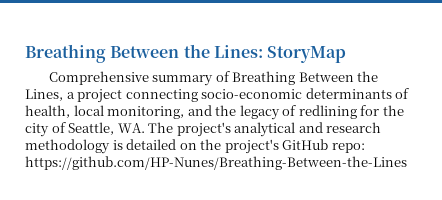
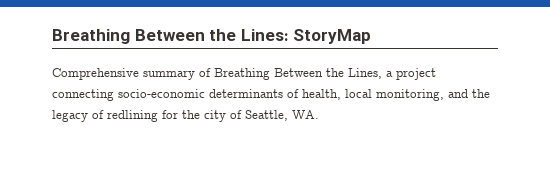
[148,122,382,137] [25,139,365,154] [25,156,407,170] The project's analytical and research methodology is detailed on the project's GitHub repo: https://github.com/HP-Nunes/Breathing-Between-the-Lines -> (319, 114) none

